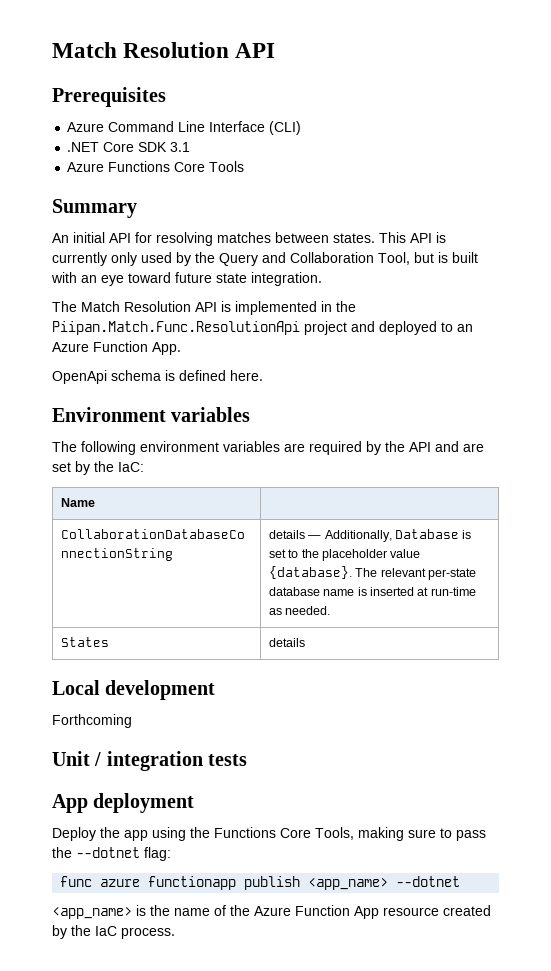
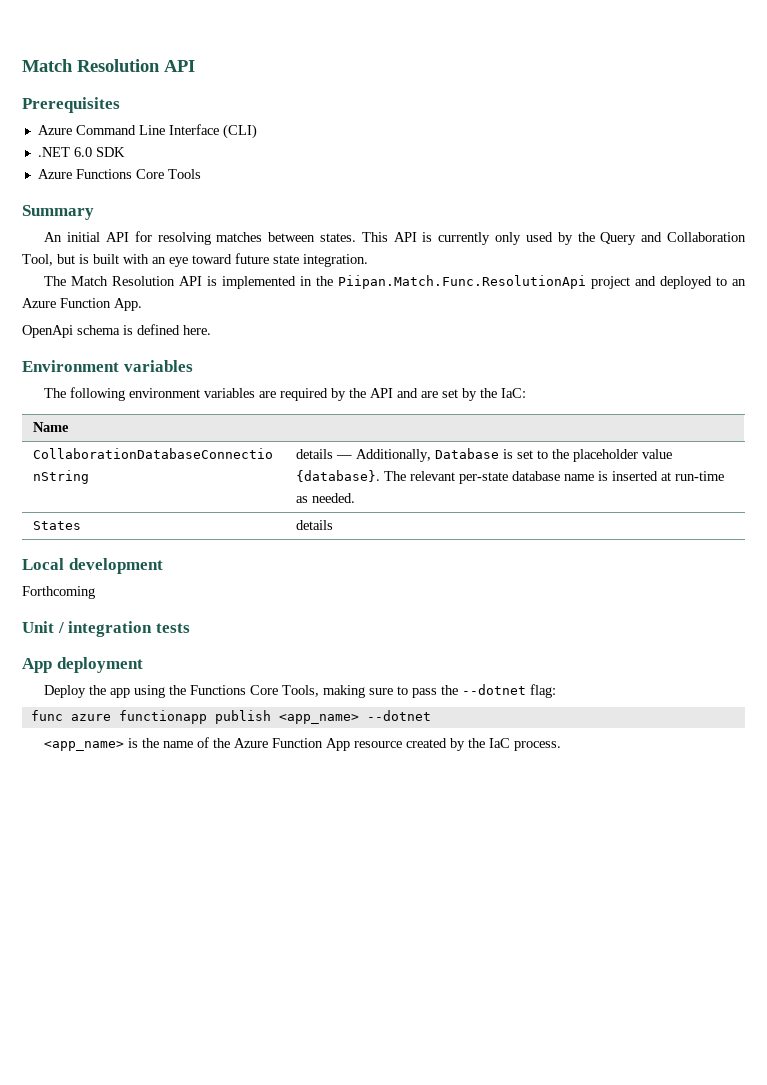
[103,142,135,152] Core -> [73,147,92,157] 6.0
[170,142,191,152] 3.1 -> (125, 152) none

